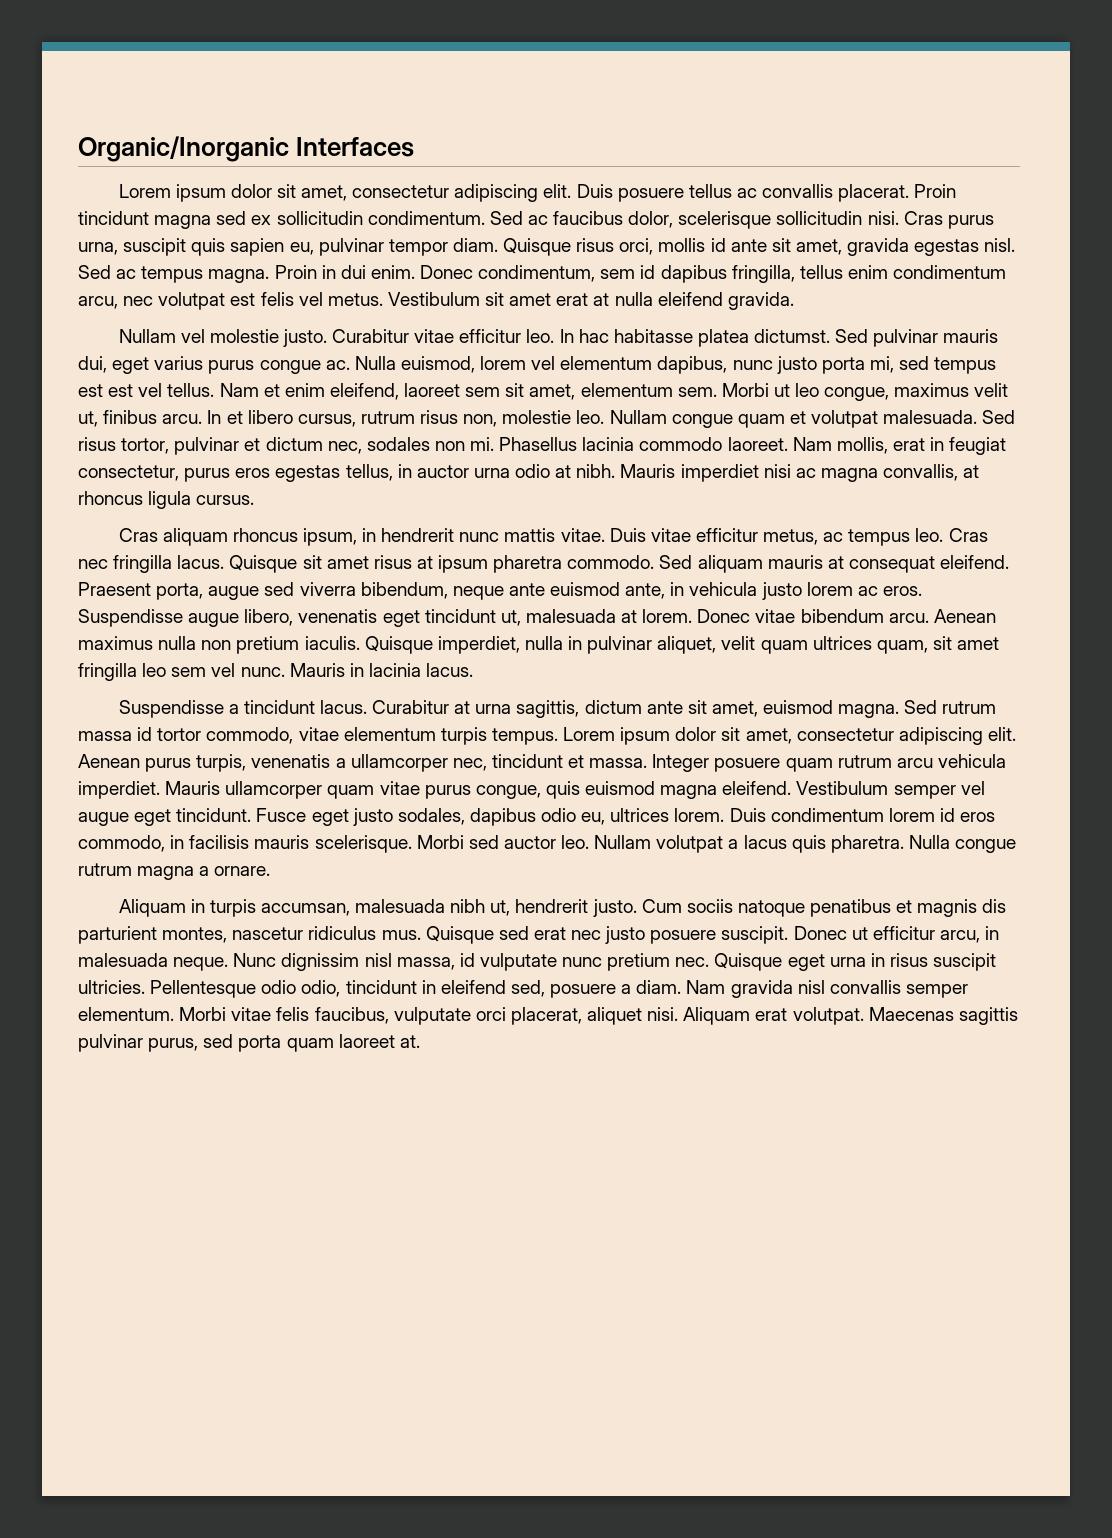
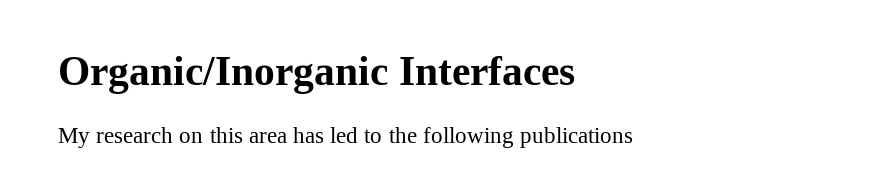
[118,184,957,202] [78,211,994,229] [78,238,1016,256] [78,265,1007,283] [78,292,794,310] [118,329,999,347] [78,356,997,374] [78,383,1009,401] [78,410,1016,428] [78,437,1007,455] [78,464,980,482] [78,491,255,509] [118,528,988,546] [78,555,1010,573] [78,582,922,600] [78,609,996,627] [78,636,1000,654] [78,663,474,681] [118,700,997,718] [78,727,1016,745] [78,754,1006,772] [78,781,985,799] [78,808,996,826] [78,835,1017,853] [78,863,271,880] [118,899,1007,917] [78,926,1000,944] [78,953,997,971] [78,980,968,998] [78,1007,1018,1025] [78,1034,420,1052] Lorem ipsum dolor sit amet, consectetur adipiscing elit. Duis posuere tellus ac convallis placerat. Proin tincidunt magna sed ex sollicitudin condimentum. Sed ac faucibus dolor, scelerisque sollicitudin nisi. Cras purus urna, suscipit quis sapien eu, pulvinar tempor diam. Quisque risus orci, mollis id ante sit amet, gravida egestas nisl. Sed ac tempus magna. Proin in dui enim. Donec condimentum, sem id dapibus fringilla, tellus enim condimentum arcu, nec volutpat est felis vel metus. Vestibulum sit amet erat at nulla eleifend gravida. // Nullam vel molestie justo. Curabitur vitae efficitur leo. In hac habitasse platea dictumst. Sed pulvinar mauris dui, eget varius purus congue ac. Nulla euismod, lorem vel elementum dapibus, nunc justo porta mi, sed tempus est est vel tellus. Nam et enim eleifend, laoreet sem sit amet, elementum sem. Morbi ut leo congue, maximus velit ut, finibus arcu. In et libero cursus, rutrum risus non, molestie leo. Nullam congue quam et volutpat malesuada. Sed risus tortor, pulvinar et dictum nec, sodales non mi. Phasellus lacinia commodo laoreet. Nam mollis, erat in feugiat consectetur, purus eros egestas tellus, in auctor urna odio at nibh. Mauris imperdiet nisi ac magna convallis, at rhoncus ligula cursus. // Cras aliquam rhoncus ipsum, in hendrerit nunc mattis vitae. Duis vitae efficitur metus, ac tempus leo. Cras nec fringilla lacus. Quisque sit amet risus at ipsum pharetra commodo. Sed aliquam mauris at consequat eleifend. Praesent porta, augue sed viverra bibendum, neque ante euismod ante, in vehicula justo lorem ac eros. Suspendisse augue libero, venenatis eget tincidunt ut, malesuada at lorem. Donec vitae bibendum arcu. Aenean maximus nulla non pretium iaculis. Quisque imperdiet, nulla in pulvinar aliquet, velit quam ultrices quam, sit amet fringilla leo sem vel nunc. Mauris in lacinia lacus. // Suspendisse a tincidunt lacus. Curabitur at urna sagittis, dictum ante sit amet, euismod magna. Sed rutrum massa id tortor commodo, vitae elementum turpis tempus. Lorem ipsum dolor sit amet, consectetur adipiscing elit. Aenean purus turpis, venenatis a ullamcorper nec, tincidunt et massa. Integer posuere quam rutrum arcu vehicula imperdiet. Mauris ullamcorper quam vitae purus congue, quis euismod magna eleifend. Vestibulum semper vel augue eget tincidunt. Fusce eget justo sodales, dapibus odio eu, ultrices lorem. Duis condimentum lorem id eros commodo, in facilisis mauris scelerisque. Morbi sed auctor leo. Nullam volutpat a lacus quis pharetra. Nulla congue rutrum magna a ornare. // Aliquam in turpis accumsan, malesuada nibh ut, hendrerit justo. Cum sociis natoque penatibus et magnis dis parturient montes, nascetur ridiculus mus. Quisque sed erat nec justo posuere suscipit. Donec ut efficitur arcu, in malesuada neque. Nunc dignissim nisl massa, id vulputate nunc pretium nec. Quisque eget urna in risus suscipit ultricies. Pellentesque odio odio, tincidunt in eleifend sed, posuere a diam. Nam gravida nisl convallis semper elementum. Morbi vitae felis faucibus, vulputate orci placerat, aliquet nisi. Aliquam erat volutpat. Maecenas sagittis pulvinar purus, sed porta quam laoreet at. -> [58,127,634,148] My research on this area has led to the following publications

